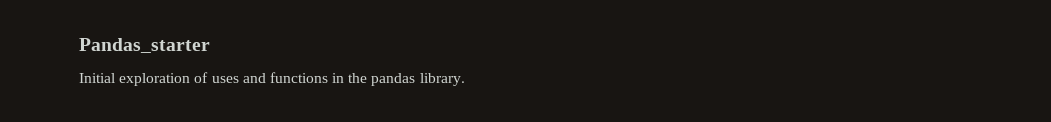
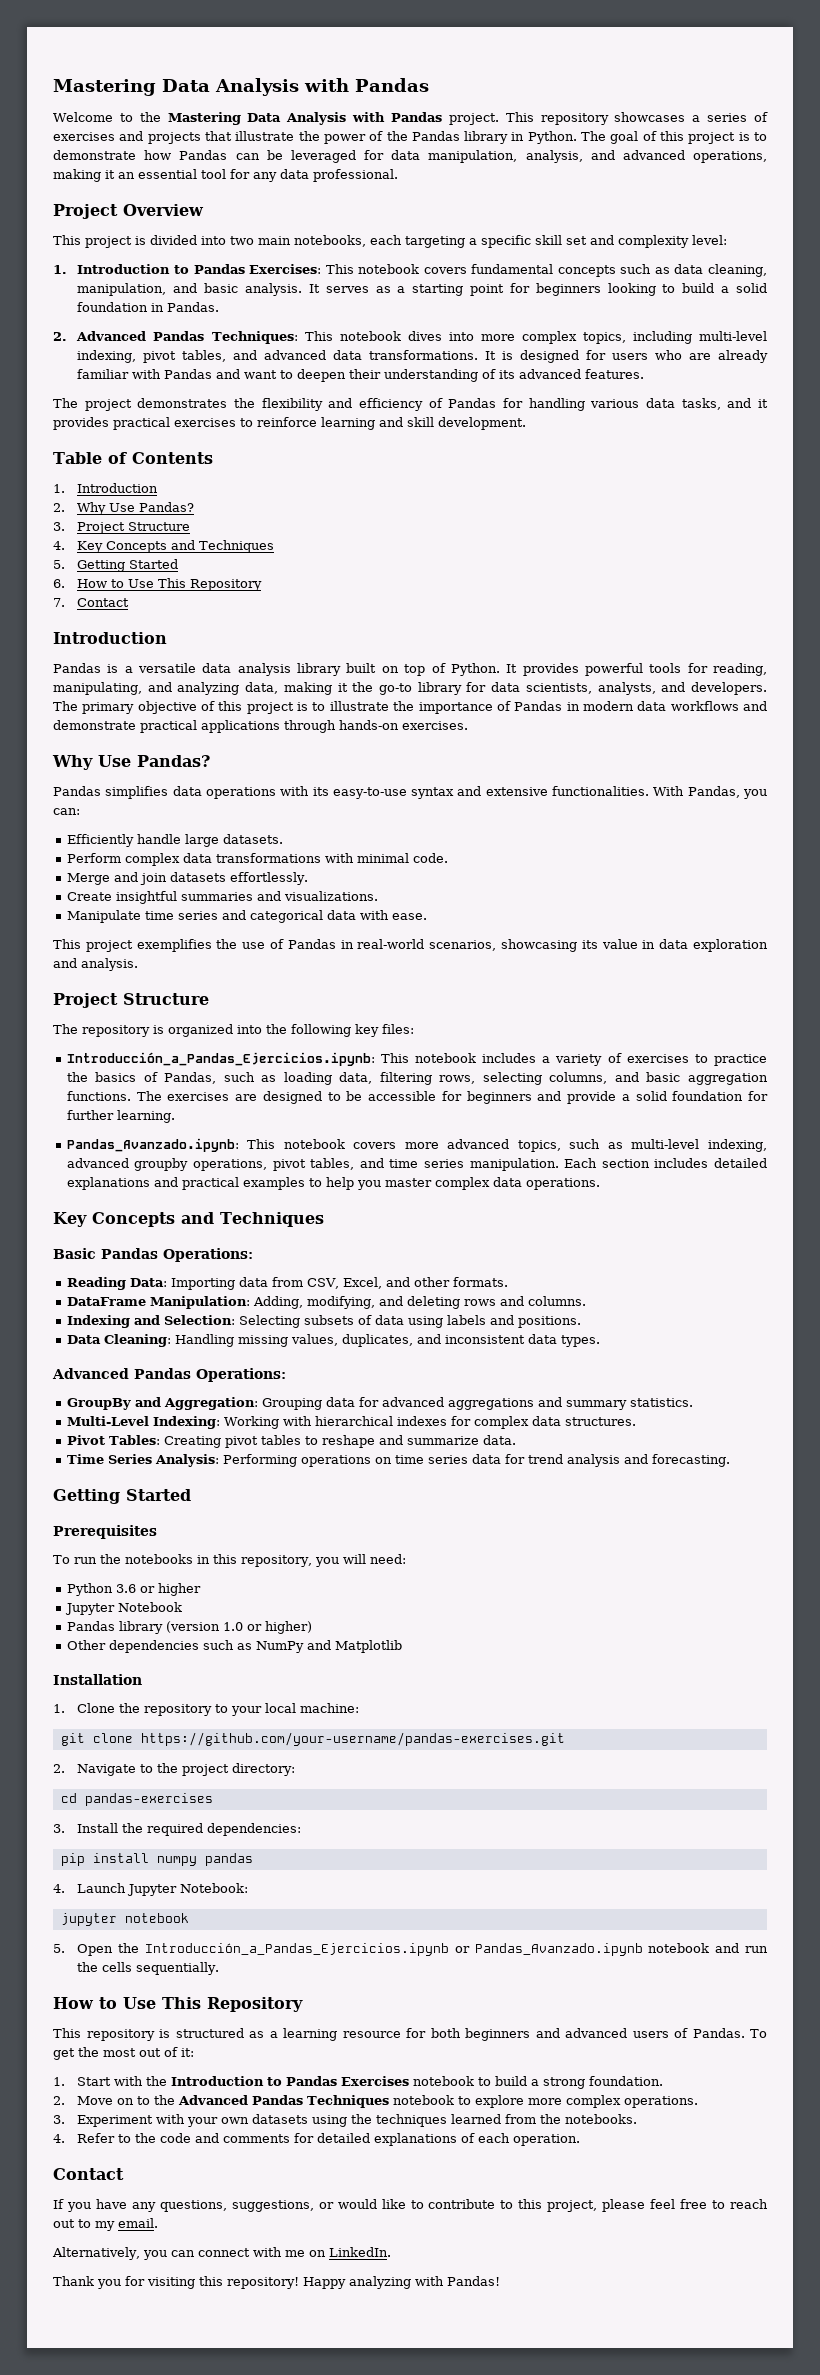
[79,38,210,53] [79,72,465,86] Pandas_starter // Initial exploration of uses and functions in the pandas library. -> [53,78,429,96] [53,112,769,125] [53,131,767,144] [53,150,767,163] [53,169,398,182] [53,204,204,219] [53,235,727,248] [53,264,767,277] [77,283,767,296] [77,302,220,312] [53,331,768,344] [77,350,768,363] [77,369,645,382] [53,398,768,411] [53,417,526,430] [53,452,213,464] [53,483,159,493] [53,502,195,515] [53,522,191,534] [53,540,275,553] [53,559,179,572] [53,578,263,591] [53,598,130,607] [53,632,167,644] [53,663,768,676] [53,682,767,695] [53,701,768,714] [53,720,468,733] [52,755,210,770] [53,786,767,799] [53,808,80,815] [66,834,283,847] [66,853,448,866] [66,872,308,885] [66,891,378,904] [66,910,427,923] [53,939,768,952] [53,958,138,971] [53,993,209,1008] [53,1024,414,1037] [66,1052,768,1066] [66,1072,768,1085] [66,1091,768,1104] [66,1110,175,1123] [66,1138,767,1152] [66,1158,767,1171] [66,1177,600,1190] [53,1212,324,1227] [53,1248,253,1262] [66,1277,508,1290] [66,1296,586,1309] [66,1315,581,1328] [66,1334,600,1347] [52,1368,286,1382] [66,1397,693,1410] [66,1416,636,1429] [66,1435,516,1448] [66,1454,730,1467] [53,1489,191,1504] [53,1525,157,1539] [53,1554,406,1567] [66,1583,201,1596] [64,1602,182,1615] [66,1621,312,1634] [66,1640,402,1653] [53,1674,142,1685] [53,1703,360,1716] [60,1732,565,1746] [53,1763,296,1776] [60,1793,213,1806] [53,1823,302,1836] [60,1853,253,1866] [53,1883,249,1896] [60,1913,189,1926] [53,1943,768,1956] [77,1962,220,1975] [53,1997,303,2012] [53,2028,767,2041] [53,2047,194,2060] [53,2076,664,2089] [53,2095,699,2108] [53,2114,638,2127] [53,2133,581,2146] [53,2168,124,2180] [53,2199,769,2212] [53,2218,158,2231] [52,2247,391,2260] [53,2276,500,2289] Mastering Data Analysis with Pandas // Welcome to the Mastering Data Analysis with Pandas project. This repository showcases a series of exercises and projects that illustrate the power of the Pandas library in Python. The goal of this project is to demonstrate how Pandas can be leveraged for data manipulation, analysis, and advanced operations, making it an essential tool for any data professional. // Project Overview // This project is divided into two main notebooks, each targeting a specific skill set and complexity level: // 1. Introduction to Pandas Exercises: This notebook covers fundamental concepts such as data cleaning, manipulation, and basic analysis. It serves as a starting point for beginners looking to build a solid foundation in Pandas. // 2. Advanced Pandas Techniques: This notebook dives into more complex topics, including multi-level indexing, pivot tables, and advanced data transformations. It is designed for users who are already familiar with Pandas and want to deepen their understanding of its advanced features. // The project demonstrates the flexibility and efficiency of Pandas for handling various data tasks, and it provides practical exercises to reinforce learning and skill development. // Table of Contents // 1. Introduction // 2. Why Use Pandas? // 3. Project Structure // 4. Key Concepts and Techniques // 5. Getting Started // 6. How to Use This Repository // 7. Contact // Introduction // Pandas is a versatile data analysis library built on top of Python. It provides powerful tools for reading, manipulating, and analyzing data, making it the go-to library for data scientists, analysts, and developers. The primary objective of this project is to illustrate the importance of Pandas in modern data workflows and demonstrate practical applications through hands-on exercises. // Why Use Pandas? // Pandas simplifies data operations with its easy-to-use syntax and extensive functionalities. With Pandas, you can: // Efficiently handle large datasets. // Perform complex data transformations with minimal code. // Merge and join datasets effortlessly. // Create insightful summaries and visualizations. // Manipulate time series and categorical data with ease. // This project exemplifies the use of Pandas in real-world scenarios, showcasing its value in data exploration and analysis. // Project Structure // The repository is organized into the following key files: // Introducción_a_Pandas_Ejercicios.ipynb: This notebook includes a variety of exercises to practice the basics of Pandas, such as loading data, filtering rows, selecting columns, and basic aggregation functions. The exercises are designed to be accessible for beginners and provide a solid foundation for further learning. // Pandas_Avanzado.ipynb: This notebook covers more advanced topics, such as multi-level indexing, advanced groupby operations, pivot tables, and time series manipulation. Each section includes detailed explanations and practical examples to help you master complex data operations. // Key Concepts and Techniques // Basic Pandas Operations: // Reading Data: Importing data from CSV, Excel, and other formats. // DataFrame Manipulation: Adding, modifying, and deleting rows and columns. // Indexing and Selection: Selecting subsets of data using labels and positions. // Data Cleaning: Handling missing values, duplicates, and inconsistent data types. // Advanced Pandas Operations: // GroupBy and Aggregation: Grouping data for advanced aggregations and summary statistics. // Multi-Level Indexing: Working with hierarchical indexes for complex data structures. // Pivot Tables: Creating pivot tables to reshape and summarize data. // Time Series Analysis: Performing operations on time series data for trend analysis and forecasting. // Getting Started // Prerequisites // To run the notebooks in this repository, you will need: // Python 3.6 or higher // Jupyter Notebook // Pandas library (version 1.0 or higher) // Other dependencies such as NumPy and Matplotlib // Installation // 1. Clone the repository to your local machine: // git clone https://github.com/your-username/pandas-exercises.git // 2. Navigate to the project directory: // cd pandas-exercises // 3. Install the required dependencies: // pip install numpy pandas // 4. Launch Jupyter Notebook: // jupyter notebook // 5. Open the Introducción_a_Pandas_Ejercicios.ipynb or Pandas_Avanzado.ipynb notebook and run the cells sequentially. // How to Use This Repository // This repository is structured as a learning resource for both beginners and advanced users of Pandas. To get the most out of it: // 1. Start with the Introduction to Pandas Exercises notebook to build a strong foundation. // 2. Move on to the Advanced Pandas Techniques notebook to explore more complex operations. // 3. Experiment with your own datasets using the techniques learned from the notebooks. // 4. Refer to the code and comments for detailed explanations of each operation. // Contact // If you have any questions, suggestions, or would like to contribute to this project, please feel free to reach out to my email. // Alternatively, you can connect with me on LinkedIn. // Thank you for visiting this repository! Happy analyzing with Pandas!

